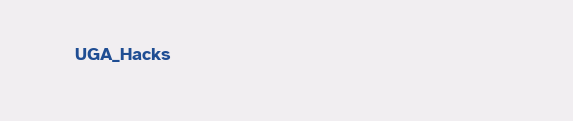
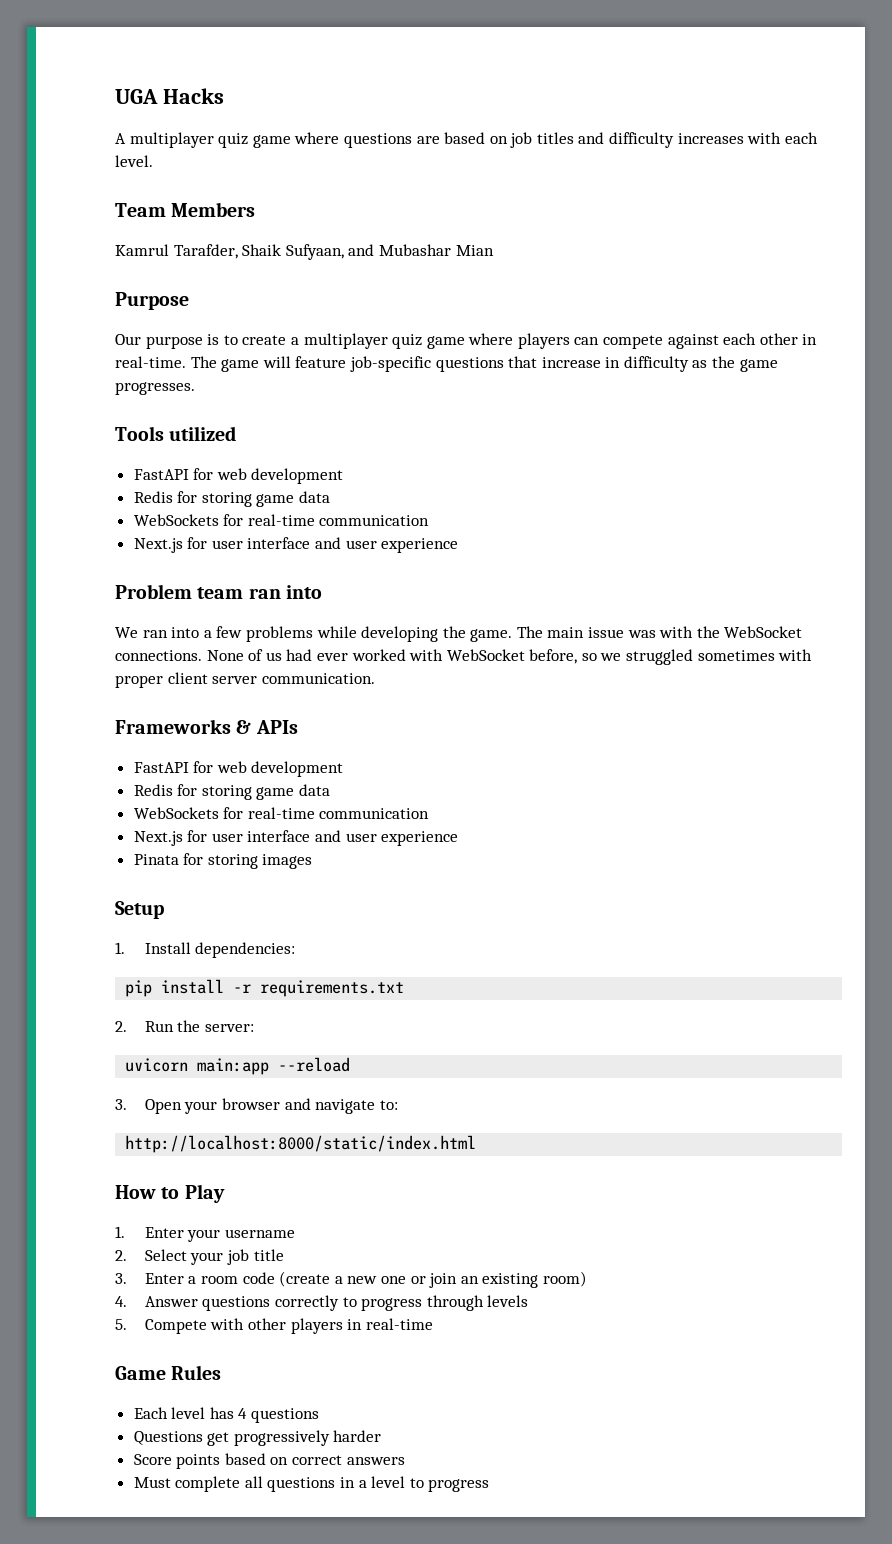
[75,48,171,62] UGA_Hacks -> [115,88,224,104] [115,132,818,148] [115,155,153,167] [115,202,256,217] [115,244,494,260] [115,292,189,310] [115,333,818,349] [115,356,778,372] [115,382,195,395] [115,426,237,441] [133,468,344,484] [133,491,331,507] [133,514,430,526] [133,537,459,553] [115,584,323,599] [115,626,803,642] [115,649,813,665] [115,672,375,688] [115,719,298,734] [133,761,344,777] [133,784,331,800] [133,807,430,819] [133,830,459,846] [133,853,313,869] [115,901,164,919] [115,942,296,958] [125,979,405,997] [115,1020,254,1032] [125,1057,351,1075] [115,1098,398,1114] [125,1135,477,1153] [115,1184,225,1203] [115,1226,295,1242] [115,1249,284,1265] [115,1271,587,1288] [115,1295,529,1311] [115,1318,433,1334] [115,1365,222,1380] [133,1407,320,1423] [133,1430,382,1446] [133,1453,405,1469] [133,1476,490,1492] UGA Hacks // A multiplayer quiz game where questions are based on job titles and difficulty increases with each level. // Team Members // Kamrul Tarafder, Shaik Sufyaan, and Mubashar Mian // Purpose // Our purpose is to create a multiplayer quiz game where players can compete against each other in real-time. The game will feature job-specific questions that increase in difficulty as the game progresses. // Tools utilized // FastAPI for web development // Redis for storing game data // WebSockets for real-time communication // Next.js for user interface and user experience // Problem team ran into // We ran into a few problems while developing the game. The main issue was with the WebSocket connections. None of us had ever worked with WebSocket before, so we struggled sometimes with proper client server communication. // Frameworks & APIs // FastAPI for web development // Redis for storing game data // WebSockets for real-time communication // Next.js for user interface and user experience // Pinata for storing images // Setup // 1. Install dependencies: // pip install -r requirements.txt // 2. Run the server: // uvicorn main:app --reload // 3. Open your browser and navigate to: // http://localhost:8000/static/index.html // How to Play // 1. Enter your username // 2. Select your job title // 3. Enter a room code (create a new one or join an existing room) // 4. Answer questions correctly to progress through levels // 5. Compete with other players in real-time // Game Rules // Each level has 4 questions // Questions get progressively harder // Score points based on correct answers // Must complete all questions in a level to progress

